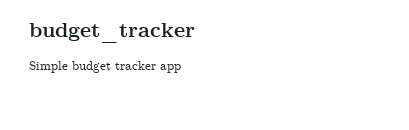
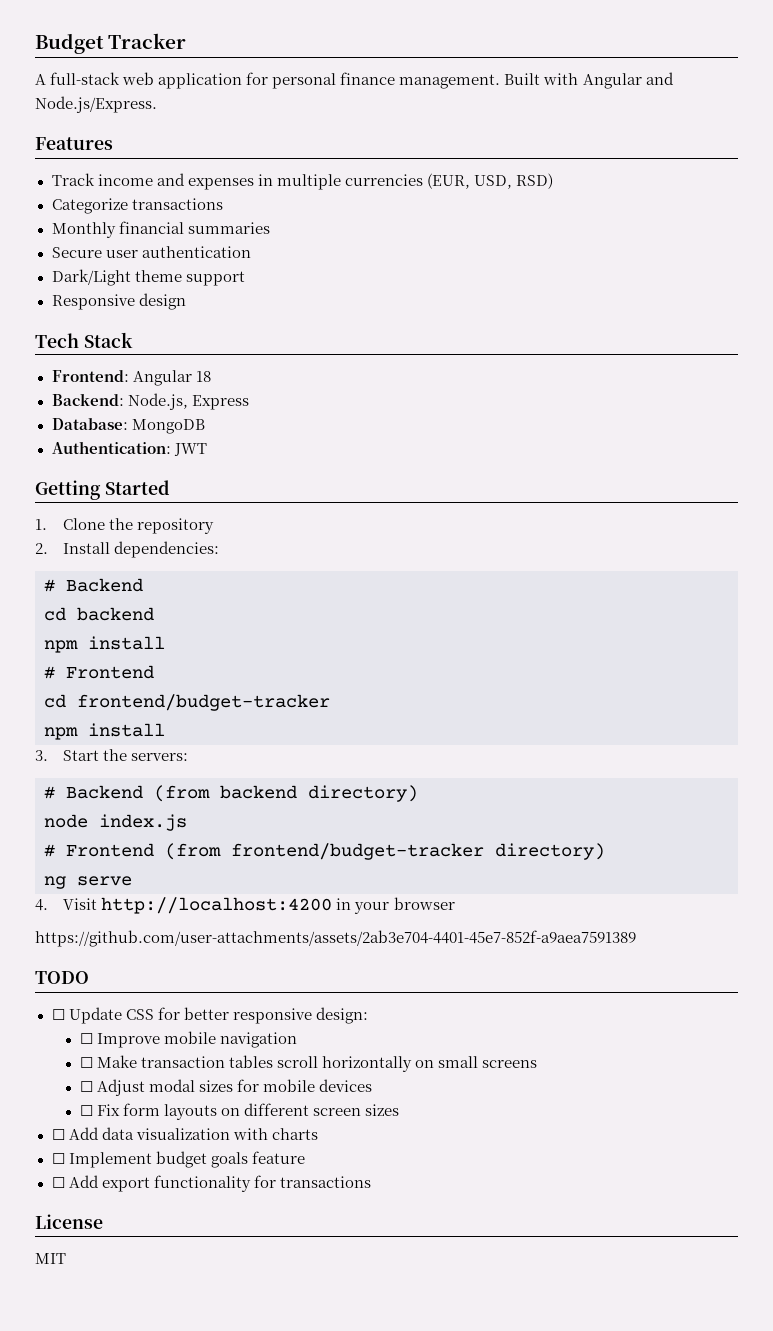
[29,23,195,43] [29,61,181,73] budget_tracker // Simple budget tracker app -> [35,33,187,54] [35,72,674,89] [35,96,157,113] [35,137,113,150] [51,173,553,190] [51,198,223,214] [51,221,270,238] [51,246,251,258] [51,269,245,286] [51,293,186,310] [35,332,133,348] [51,370,211,386] [51,393,249,410] [51,418,205,434] [51,441,207,456] [35,480,170,500] [35,518,215,534] [35,541,220,558] [44,578,143,592] [44,607,154,621] [44,636,165,653] [44,665,154,679] [44,694,330,711] [44,723,165,740] [35,749,189,761] [44,785,418,802] [44,814,187,831] [44,843,605,860] [44,876,132,889] [35,897,455,914] [35,930,636,947] [35,971,89,984] [51,1007,368,1024] [79,1031,297,1048] [79,1055,538,1072] [79,1079,373,1096] [79,1103,400,1120] [51,1127,318,1140] [51,1151,305,1168] [51,1175,371,1192] [35,1214,103,1229] [35,1253,66,1264] Budget Tracker // A full-stack web application for personal finance management. Built with Angular and Node.js/Express. // Features // Track income and expenses in multiple currencies (EUR, USD, RSD) // Categorize transactions // Monthly financial summaries // Secure user authentication // Dark/Light theme support // Responsive design // Tech Stack // Frontend: Angular 18 // Backend: Node.js, Express // Database: MongoDB // Authentication: JWT // Getting Started // 1. Clone the repository // 2. Install dependencies: // # Backend // cd backend // npm install // # Frontend // cd frontend/budget-tracker // npm install // 3. Start the servers: // # Backend (from backend directory) // node index.js // # Frontend (from frontend/budget-tracker directory) // ng serve // 4. Visit http://localhost:4200 in your browser // https://github.com/user-attachments/assets/2ab3e704-4401-45e7-852f-a9aea7591389 // TODO // ☐ Update CSS for better responsive design: // ☐ Improve mobile navigation // ☐ Make transaction tables scroll horizontally on small screens // ☐ Adjust modal sizes for mobile devices // ☐ Fix form layouts on different screen sizes // ☐ Add data visualization with charts // ☐ Implement budget goals feature // ☐ Add export functionality for transactions // License // MIT

